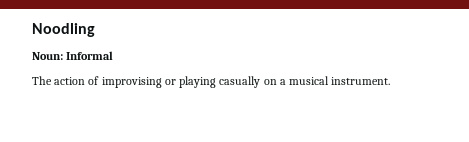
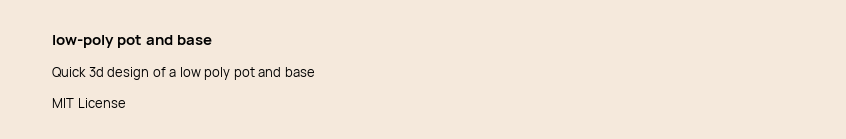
[32,23,95,37] [32,51,114,60] [32,76,391,88] Noodling // Noun: Informal // The action of improvising or playing casually on a musical instrument. -> [52,35,213,48] [52,67,315,80] [52,98,126,108] low-poly pot and base // Quick 3d design of a low poly pot and base // MIT License

